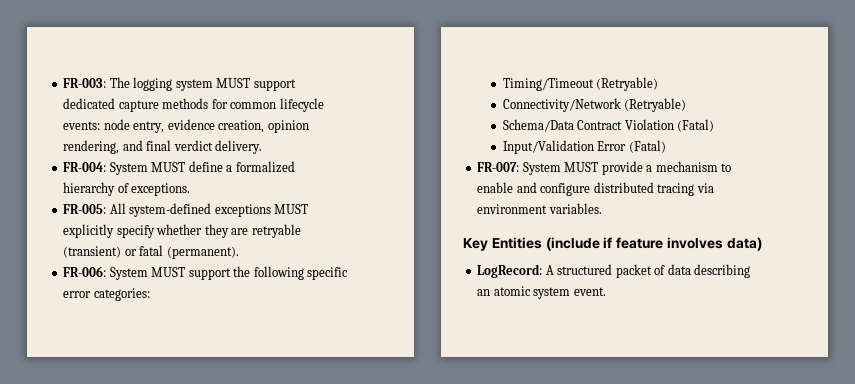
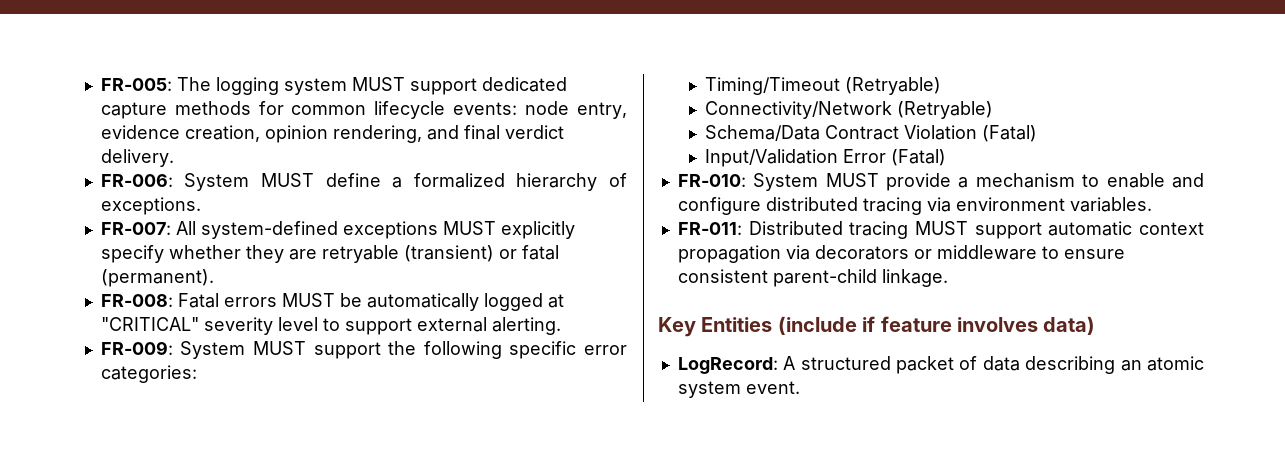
[63,78,107,88] FR-003: -> [100,78,172,91] FR-005:
[63,162,107,172] FR-004: -> [100,174,173,187] FR-006:
[63,204,107,214] FR-005: -> [100,222,171,235] FR-007:
[63,266,107,277] FR-006: -> [100,293,564,311] [100,317,561,335] [100,341,173,355] FR-008: Fatal errors MUST be automatically logged at "CRITICAL" severity level to support external alerting. // FR-009:
[477,162,520,172] FR-007: -> [677,174,746,187] FR-010:
(602, 208) none -> [677,221,1204,239] [677,245,1125,263] [677,269,948,287] // FR-011: Distributed tracing MUST support automatic context propagation via decorators or middleware to ensure consistent parent-child linkage.

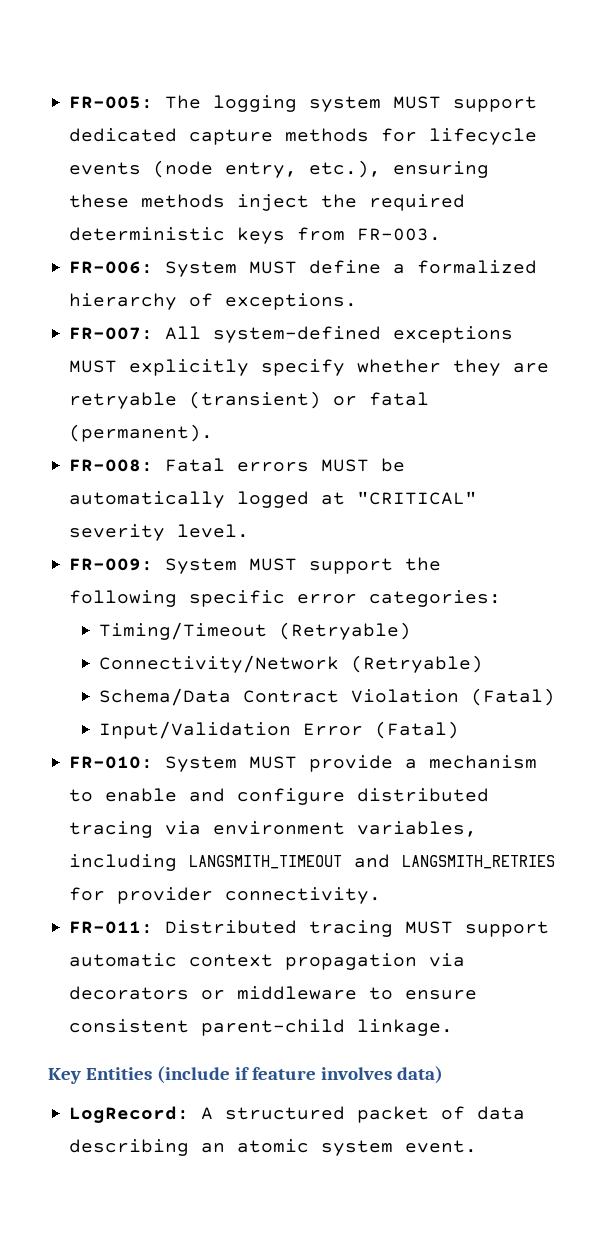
[291,101,628,119] [100,125,564,143] [100,149,174,167] common lifecycle events: node entry, evidence creation, opinion rendering, and final verdict delivery. -> [429,128,538,145] [69,160,490,178] [69,194,466,211] [69,227,442,244] lifecycle events (node entry, etc.), ensuring these methods inject the required deterministic keys from FR-003.
[277,317,561,335] level to support external alerting. -> [177,524,250,538] level.
[1069,197,1152,212] variables. -> [357,821,478,837] [69,854,556,871] [69,887,382,904] variables, including LANGSMITH_TIMEOUT and LANGSMITH_RETRIES for provider connectivity.

